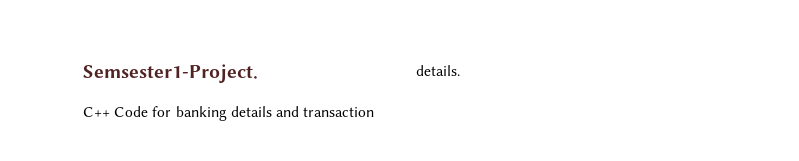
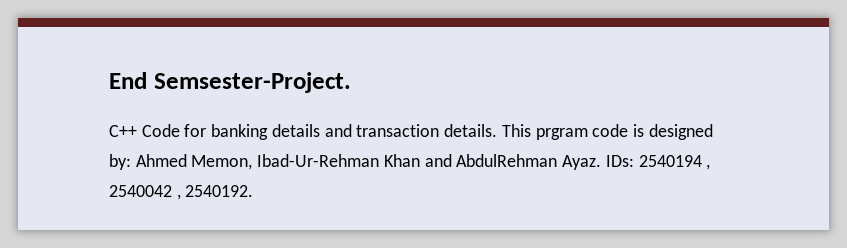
[83,64,258,83] Semsester1-Project. -> [109,72,351,93] End Semsester-Project.
(460, 70) none -> [501,124,713,140] [109,154,711,170] [109,185,254,200] This prgram code is designed by: Ahmed Memon, Ibad-Ur-Rehman Khan and AbdulRehman Ayaz. IDs: 2540194 , 2540042 , 2540192.

